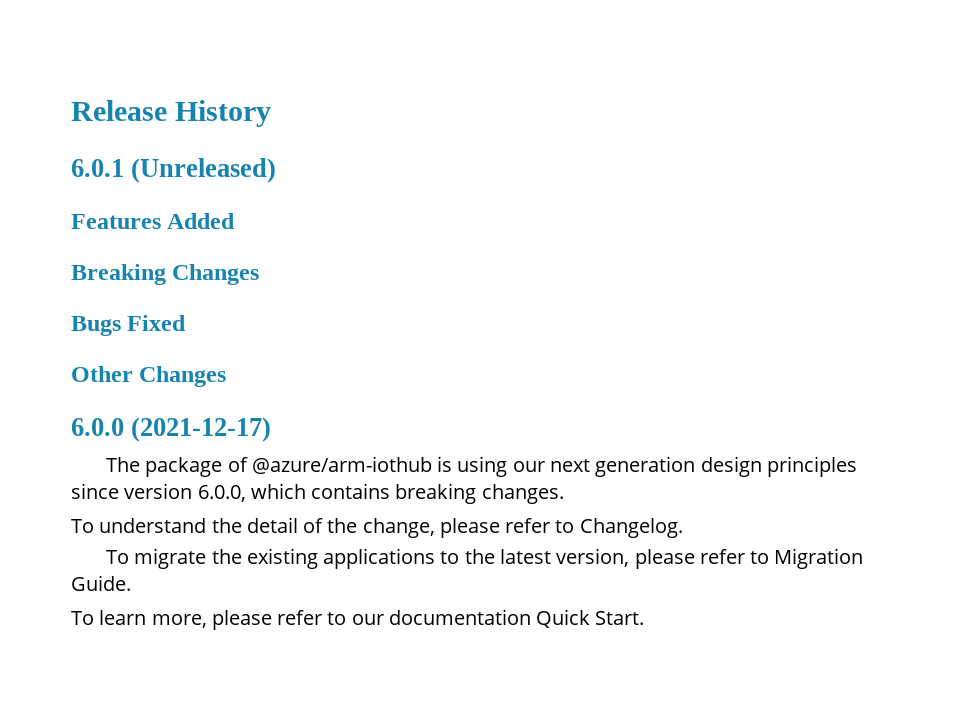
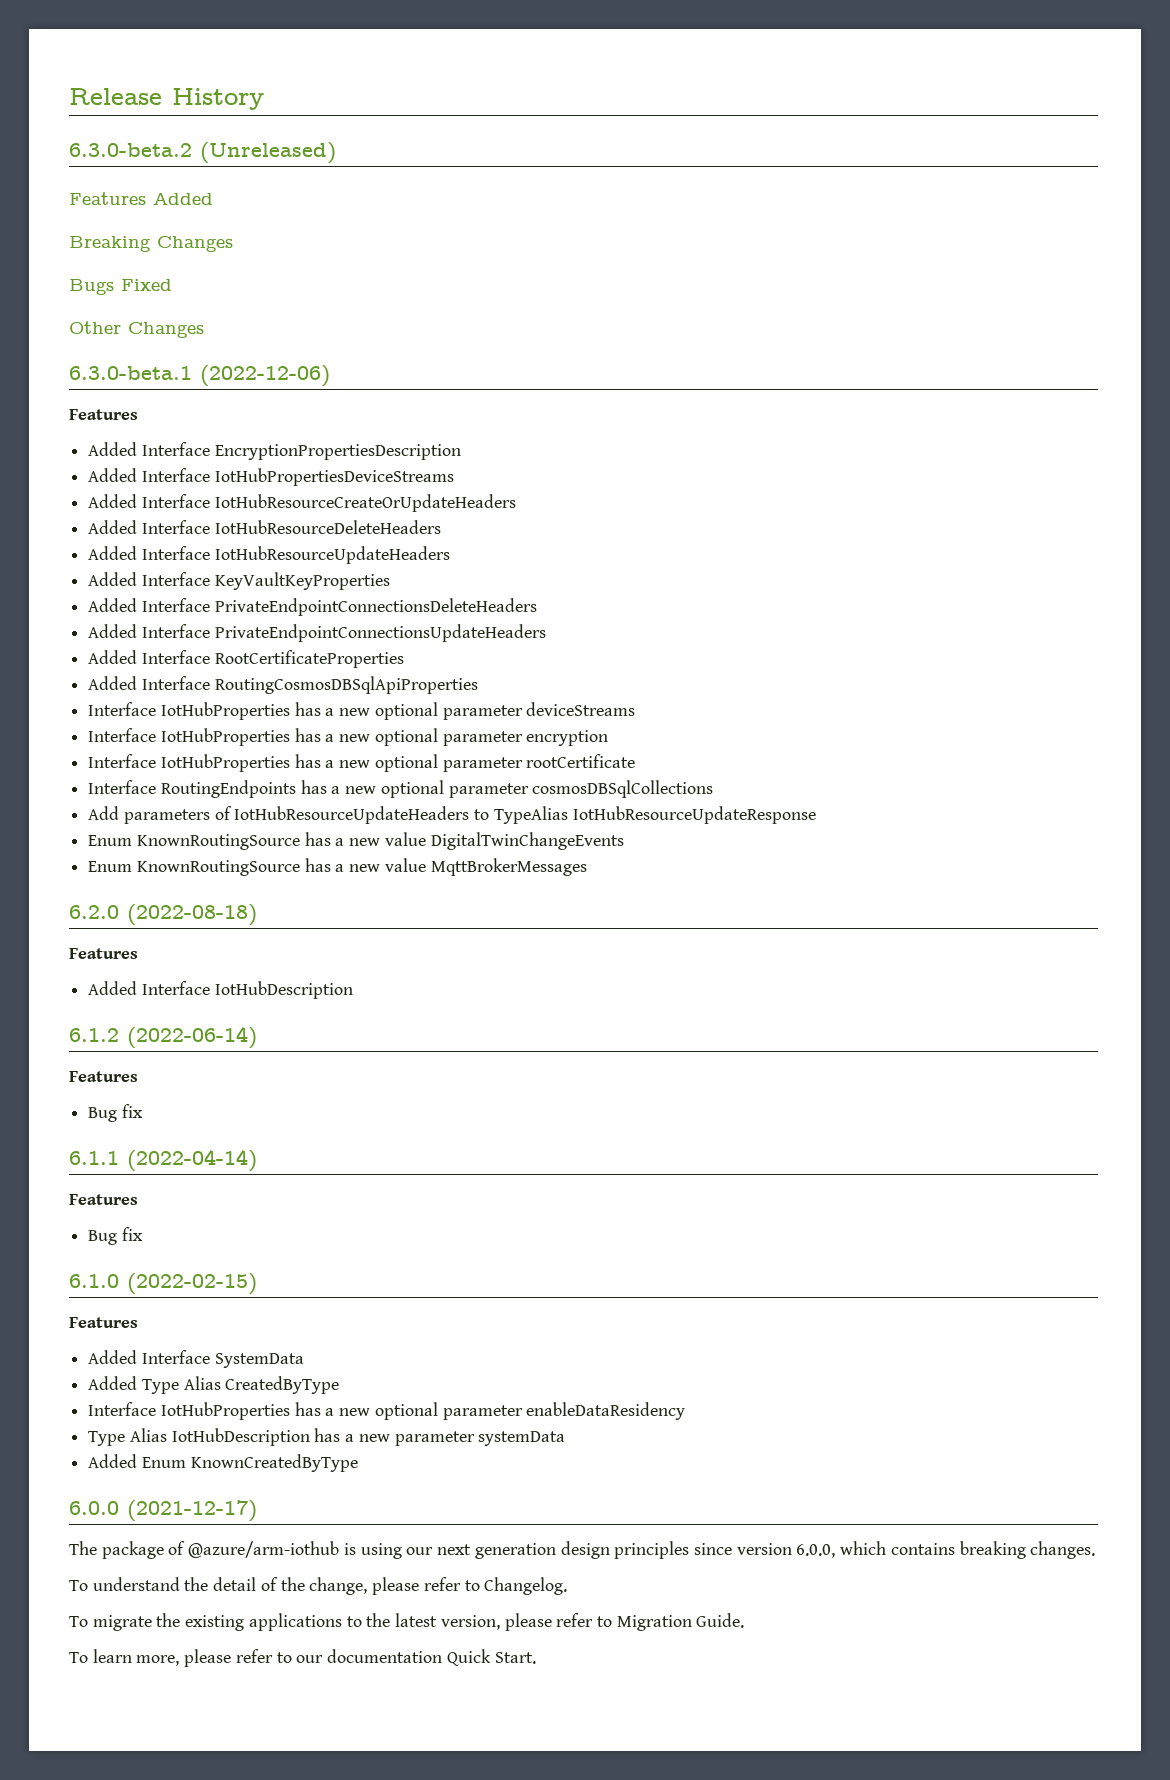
[71,159,124,177] 6.0.1 -> [69,143,192,157] 6.3.0-beta.2
(227, 376) none -> [69,365,330,387] [69,409,138,420] [88,442,461,460] [88,468,454,486] [88,494,516,512] [88,520,441,534] [88,546,450,564] [88,572,390,590] [88,598,537,616] [88,624,546,642] [88,650,404,668] [88,676,478,694] [88,702,636,720] [88,728,609,746] [88,754,636,772] [88,780,714,798] [88,806,816,824] [88,832,624,850] [88,858,587,876] [69,904,257,926] [69,948,138,959] [88,981,353,999] [69,1026,257,1049] [69,1071,138,1082] [88,1104,143,1122] [69,1149,257,1172] [69,1194,138,1205] [88,1227,143,1245] [69,1273,257,1295] [69,1317,138,1328] [88,1350,304,1368] [88,1376,340,1394] [88,1402,686,1420] [88,1428,566,1446] [88,1454,358,1472] // 6.3.0-beta.1 (2022-12-06) // Features // Added Interface EncryptionPropertiesDescription // Added Interface IotHubPropertiesDeviceStreams // Added Interface IotHubResourceCreateOrUpdateHeaders // Added Interface IotHubResourceDeleteHeaders // Added Interface IotHubResourceUpdateHeaders // Added Interface KeyVaultKeyProperties // Added Interface PrivateEndpointConnectionsDeleteHeaders // Added Interface PrivateEndpointConnectionsUpdateHeaders // Added Interface RootCertificateProperties // Added Interface RoutingCosmosDBSqlApiProperties // Interface IotHubProperties has a new optional parameter deviceStreams // Interface IotHubProperties has a new optional parameter encryption // Interface IotHubProperties has a new optional parameter rootCertificate // Interface RoutingEndpoints has a new optional parameter cosmosDBSqlCollections // Add parameters of IotHubResourceUpdateHeaders to TypeAlias IotHubResourceUpdateResponse // Enum KnownRoutingSource has a new value DigitalTwinChangeEvents // Enum KnownRoutingSource has a new value MqttBrokerMessages // 6.2.0 (2022-08-18) // Features // Added Interface IotHubDescription // 6.1.2 (2022-06-14) // Features // Bug fix // 6.1.1 (2022-04-14) // Features // Bug fix // 6.1.0 (2022-02-15) // Features // Added Interface SystemData // Added Type Alias CreatedByType // Interface IotHubProperties has a new optional parameter enableDataResidency // Type Alias IotHubDescription has a new parameter systemData // Added Enum KnownCreatedByType

